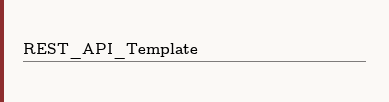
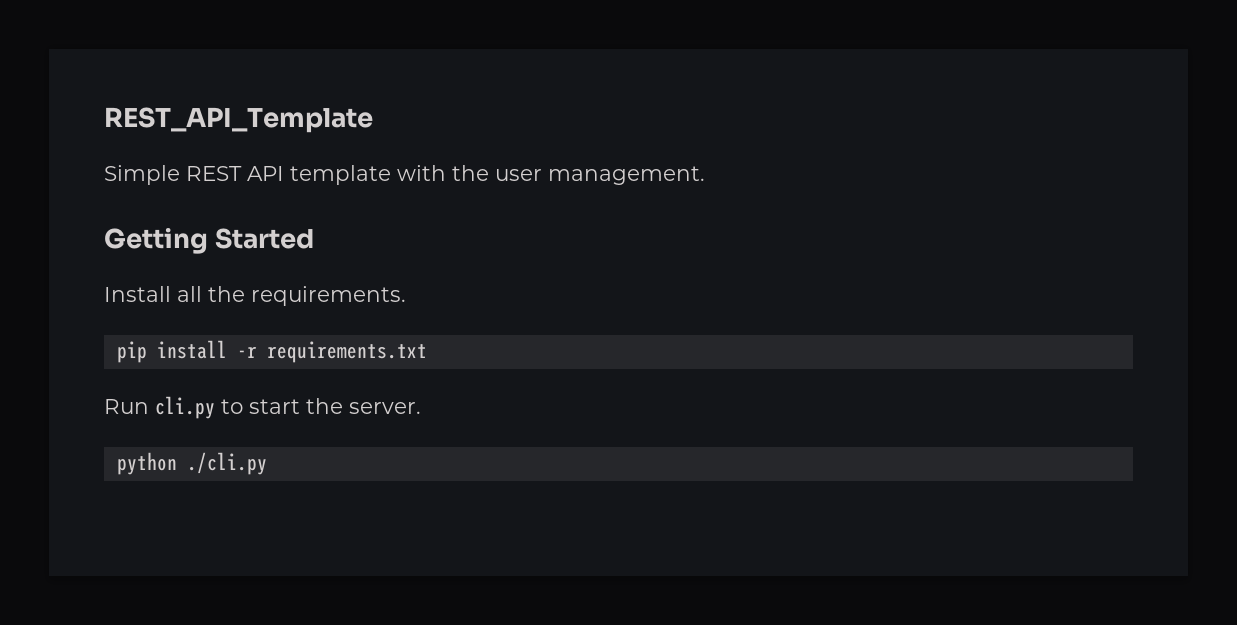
(198, 51) none -> [104,165,705,185] [104,228,315,254] [104,286,406,306] [116,340,427,363] [104,396,421,419] [116,452,267,475] // Simple REST API template with the user management. // Getting Started // Install all the requirements. // pip install -r requirements.txt // Run cli.py to start the server. // python ./cli.py

